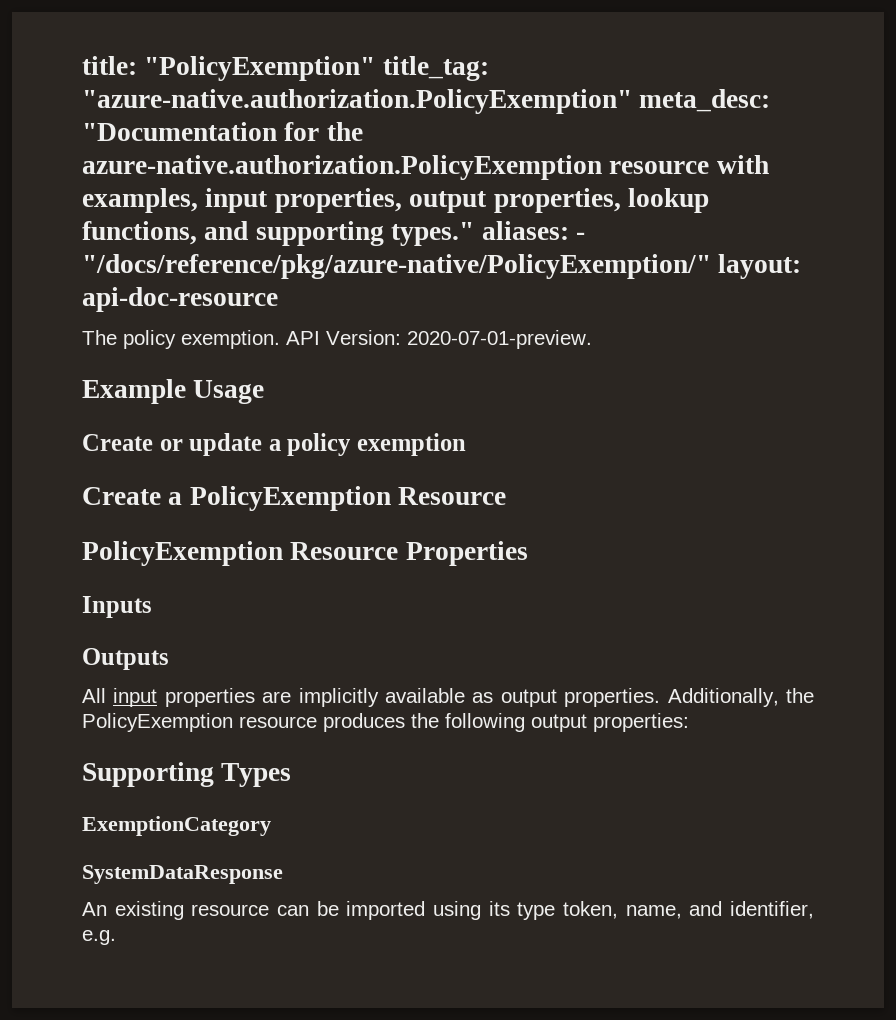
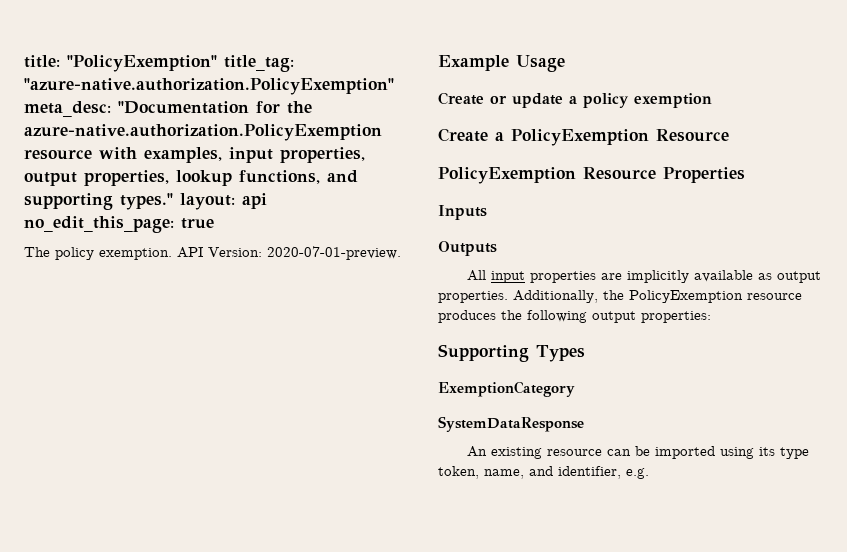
[481,221,586,240] [82,254,802,279] [82,287,278,312] aliases: - "/docs/reference/pkg/azure-native/PolicyExemption/" layout: api-doc-resource -> [180,193,267,210] [24,216,214,233] layout: api no_edit_this_page: true

